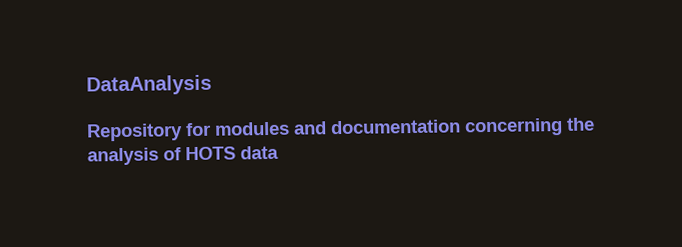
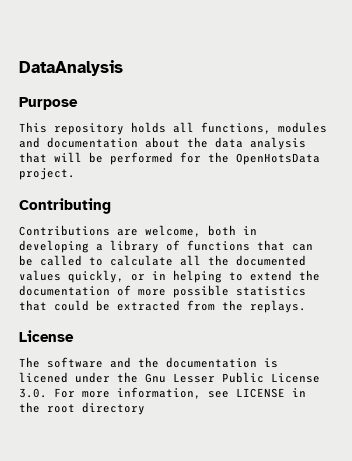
[86,117,595,142] [87,145,279,166] Repository for modules and documentation concerning the analysis of HOTS data -> [19,97,78,110] [19,122,327,135] [19,137,306,150] [19,152,320,165] [19,168,75,180] [19,198,111,214] [19,225,257,237] [19,240,313,253] [19,255,306,266] [19,270,320,283] [19,285,306,298] [19,300,306,313] [19,330,74,342] [19,357,278,368] [19,372,320,383] [19,387,306,399] [19,402,145,415] Purpose // This repository holds all functions, modules and documentation about the data analysis that will be performed for the OpenHotsData project. // Contributing // Contributions are welcome, both in developing a library of functions that can be called to calculate all the documented values quickly, or in helping to extend the documentation of more possible statistics that could be extracted from the replays. // License // The software and the documentation is licened under the Gnu Lesser Public License 3.0. For more information, see LICENSE in the root directory

